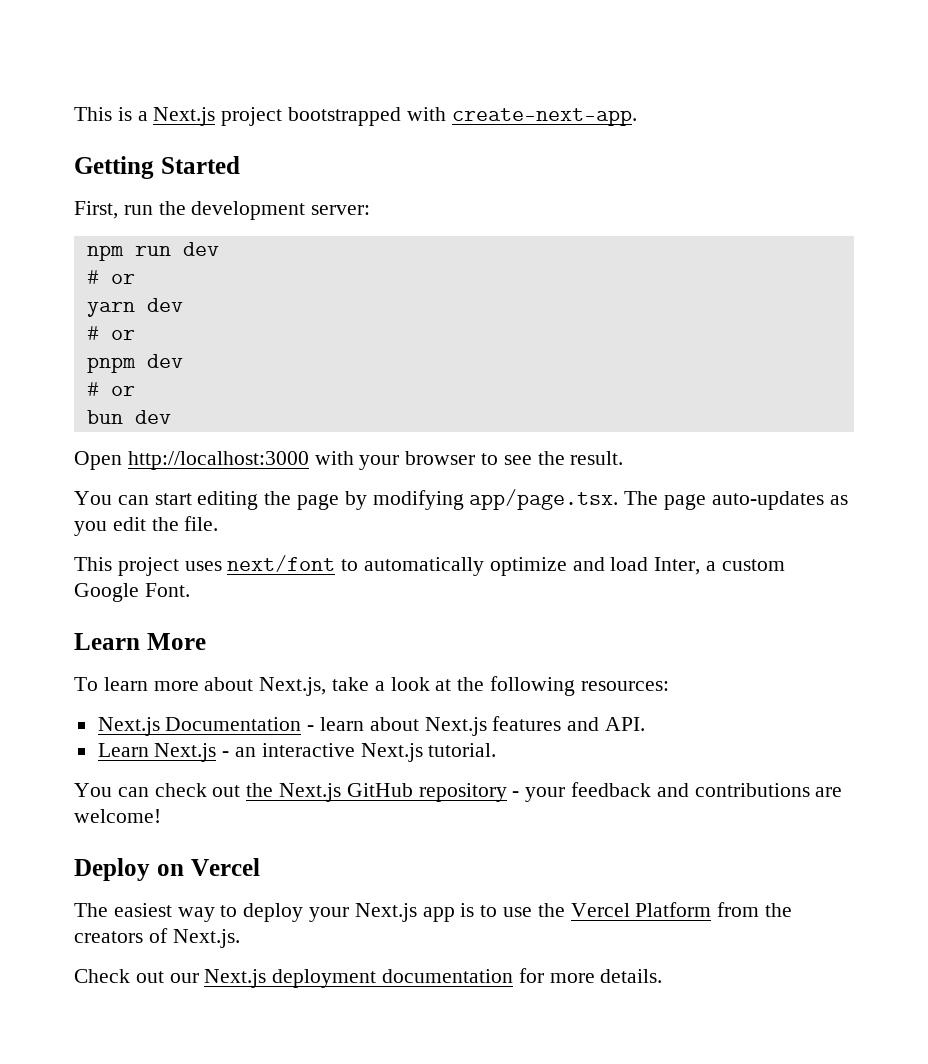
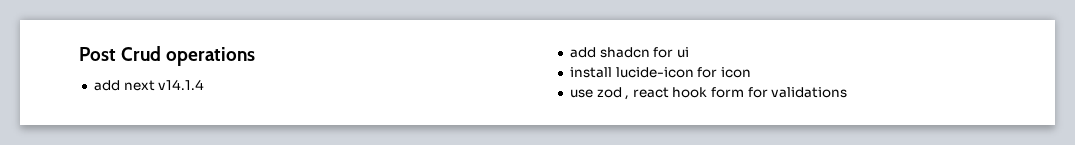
[74,107,637,126] [74,156,240,179] [74,201,371,220] [86,242,219,261] [86,270,135,284] [86,298,183,317] [86,326,135,340] [86,354,183,373] [86,382,135,396] [86,410,171,424] [74,451,624,470] [74,489,848,510] [74,516,219,536] [74,555,785,576] [74,583,190,602] [74,633,206,650] [74,676,669,696] [97,716,646,736] [97,743,497,762] [74,782,843,802] [74,809,161,823] [74,858,260,881] [74,902,793,922] [74,928,240,948] [74,968,663,988] This is a Next.js project bootstrapped with create-next-app. // Getting Started // First, run the development server: // npm run dev // # or // yarn dev // # or // pnpm dev // # or // bun dev // Open http://localhost:3000 with your browser to see the result. // You can start editing the page by modifying app/page.tsx. The page auto-updates as you edit the file. // This project uses next/font to automatically optimize and load Inter, a custom Google Font. // Learn More // To learn more about Next.js, take a look at the following resources: // Next.js Documentation - learn about Next.js features and API. // Learn Next.js - an interactive Next.js tutorial. // You can check out the Next.js GitHub repository - your feedback and contributions are welcome! // Deploy on Vercel // The easiest way to deploy your Next.js app is to use the Vercel Platform from the creators of Next.js. // Check out our Next.js deployment documentation for more details. -> [79,46,256,66] [93,79,205,91] [569,47,689,58] [569,67,751,78] [569,87,848,100] Post Crud operations // add next v14.1.4 // add shadcn for ui // install lucide-icon for icon // use zod , react hook form for validations

